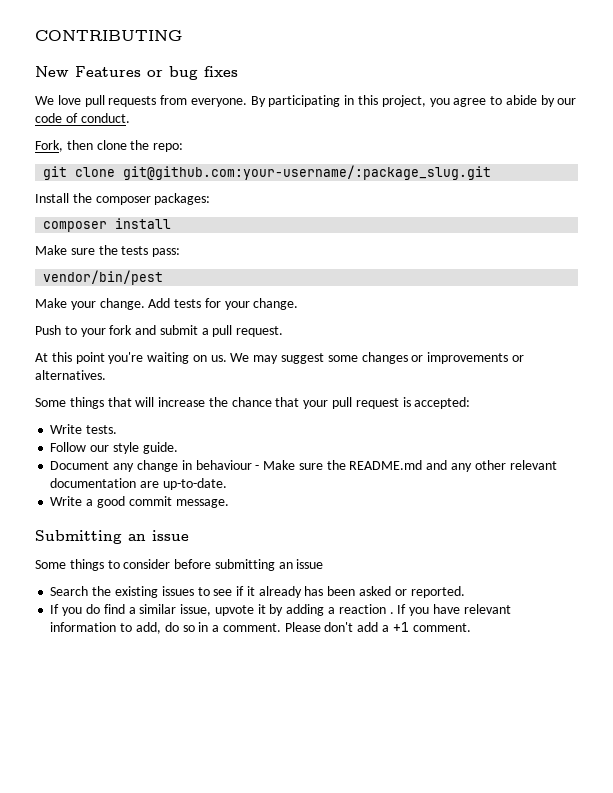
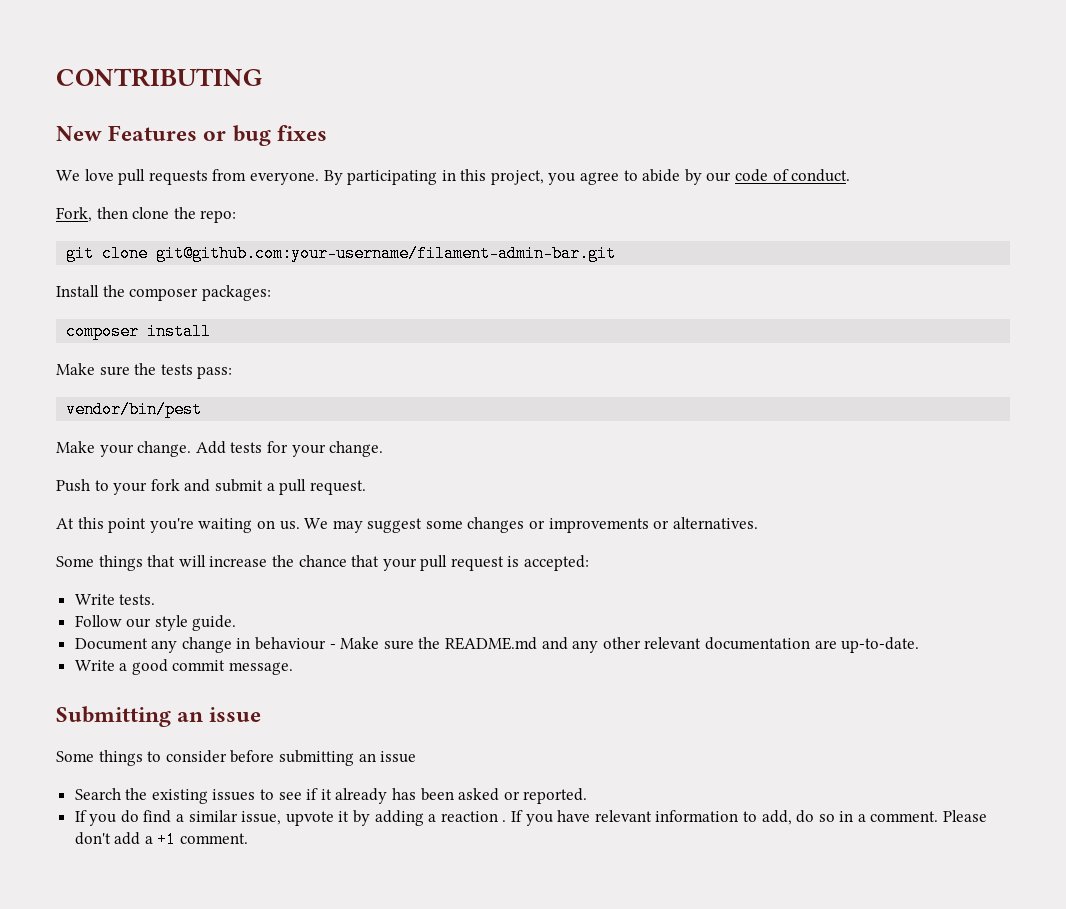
[123,165,492,180] git@github.com:your-username/:package_slug.git -> [156,245,617,262] git@github.com:your-username/filament-admin-bar.git

